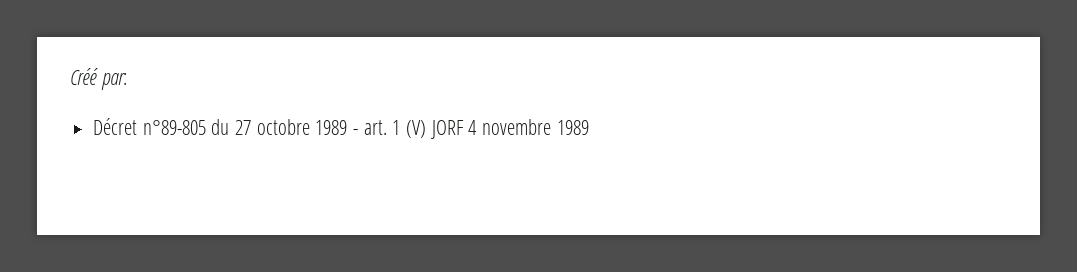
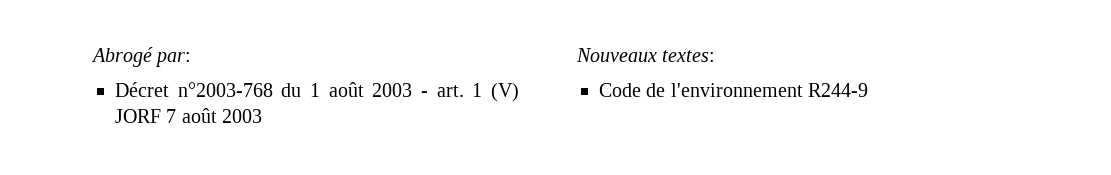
[70,68,98,85] Créé -> [91,47,153,67] Abrogé
[142,119,348,135] n°89-805 du 27 octobre 1989 -> [177,82,413,97] n°2003-768 du 1 août 2003
[468,119,589,135] 4 novembre 1989 -> [166,108,263,123] [576,48,716,62] [599,83,869,97] 7 août 2003 // Nouveaux textes: // Code de l'environnement R244-9

